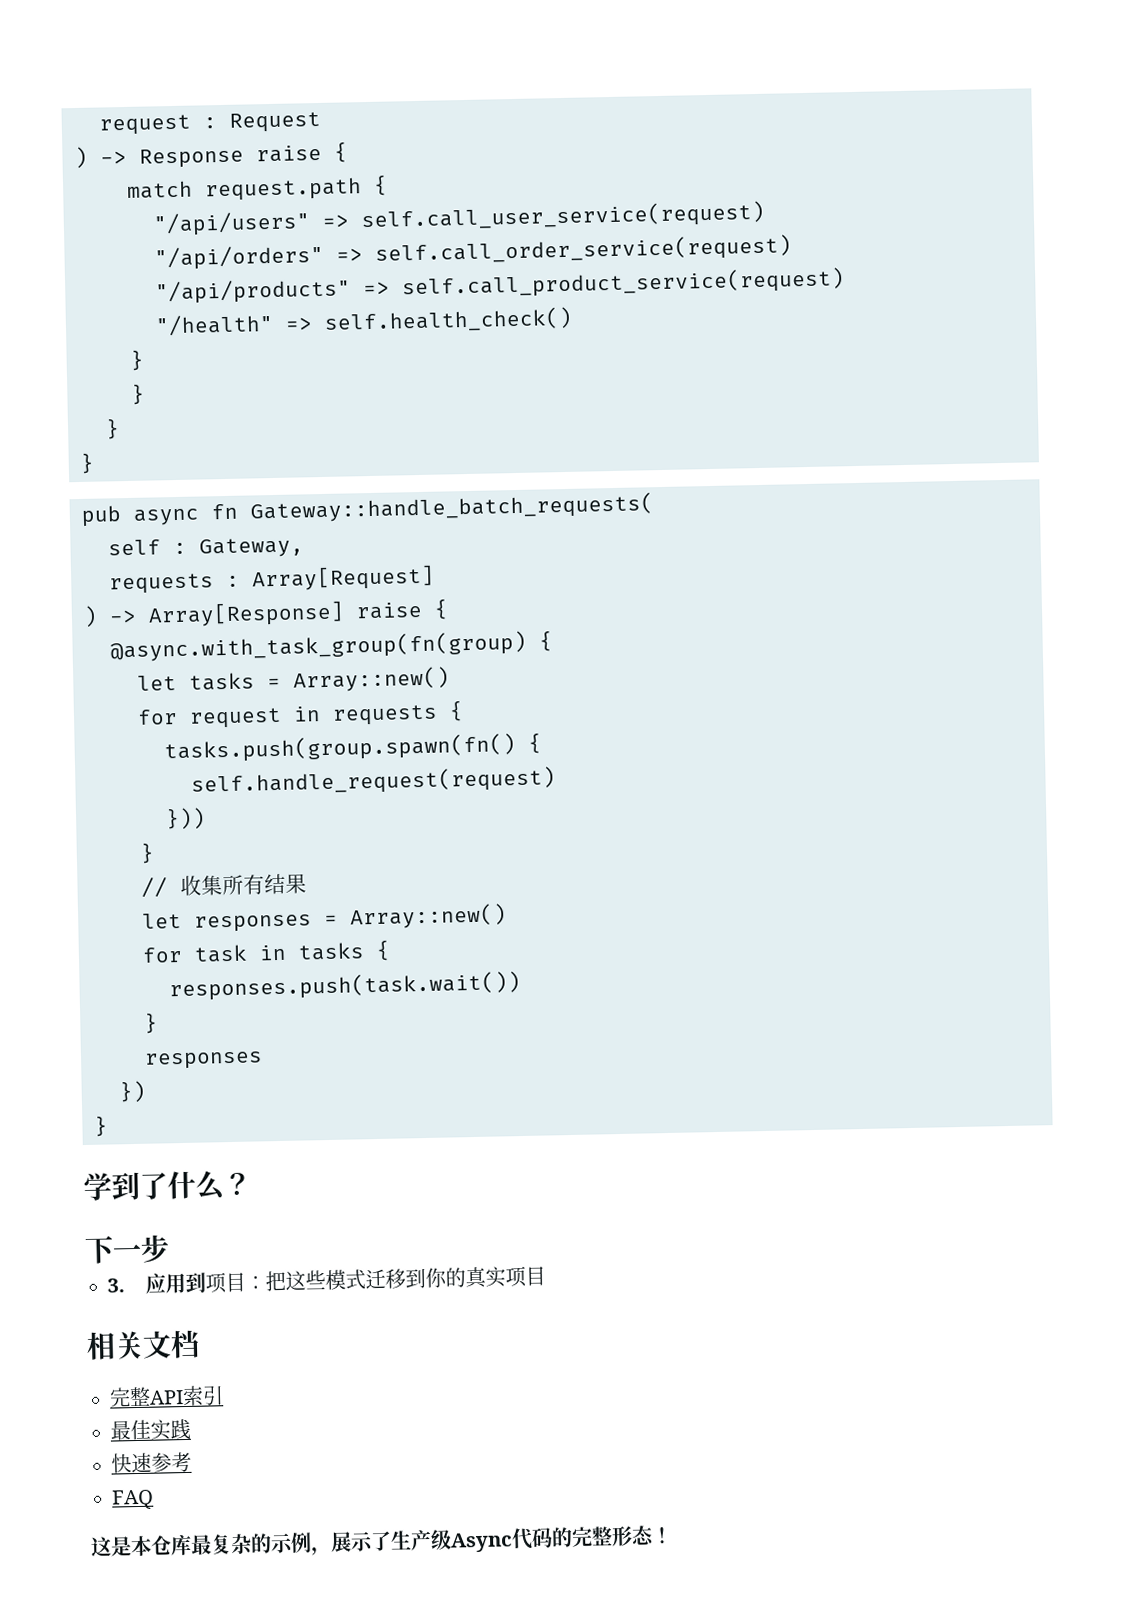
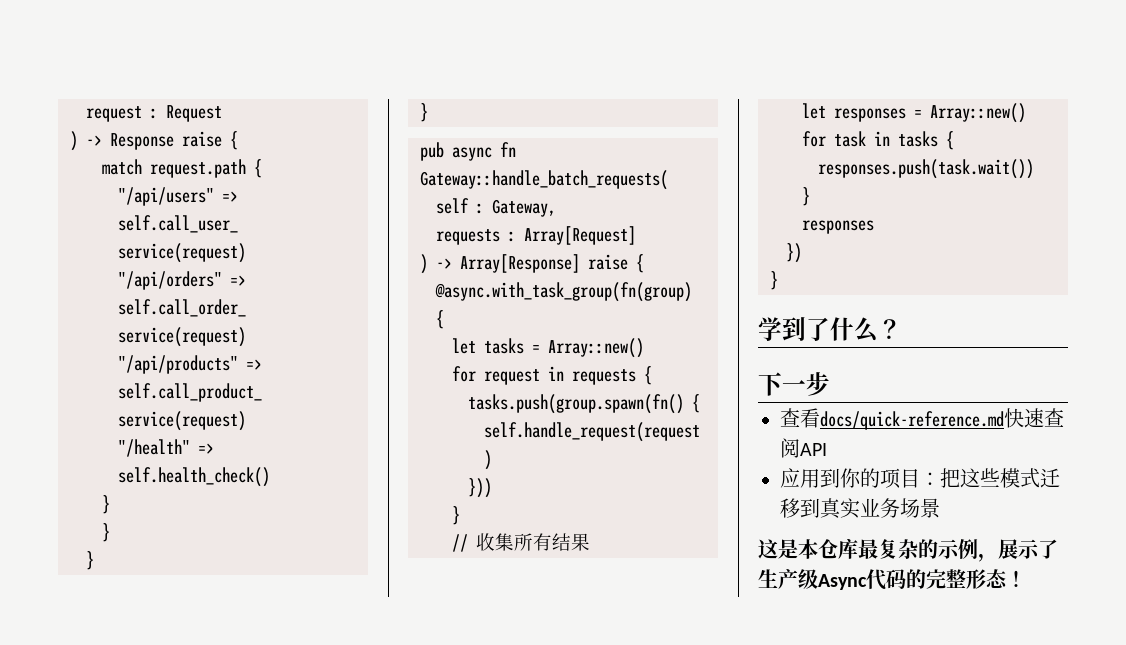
[107,1272,207,1294] 3.应用到 -> [780,408,1064,430] [780,438,827,458] [780,468,880,488] 查看docs/quick-reference.md快速查阅API // 应用到你的
[425,1265,547,1289] [86,1329,200,1361] [109,1385,224,1408] [110,1418,191,1441] [111,1451,192,1474] [111,1489,154,1510] 你的真实项目 // 相关文档 // 完整API索引 // 最佳实践 // 快速参考 // FAQ -> [820,498,940,519] 真实业务场景

